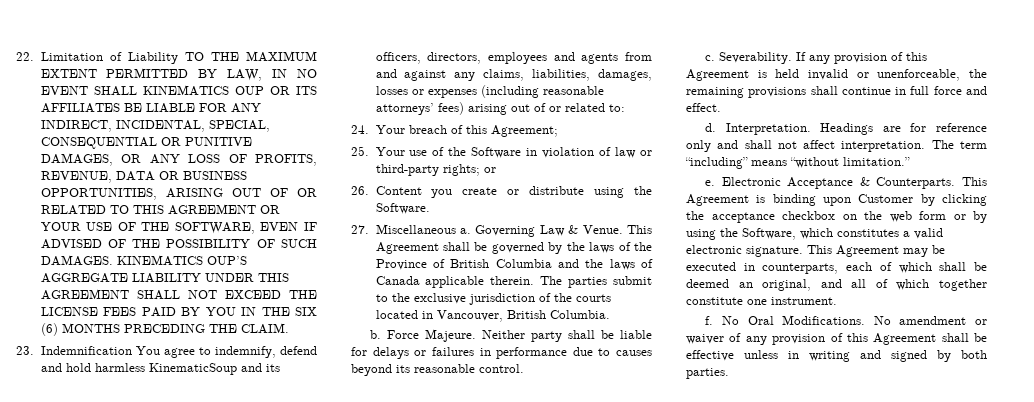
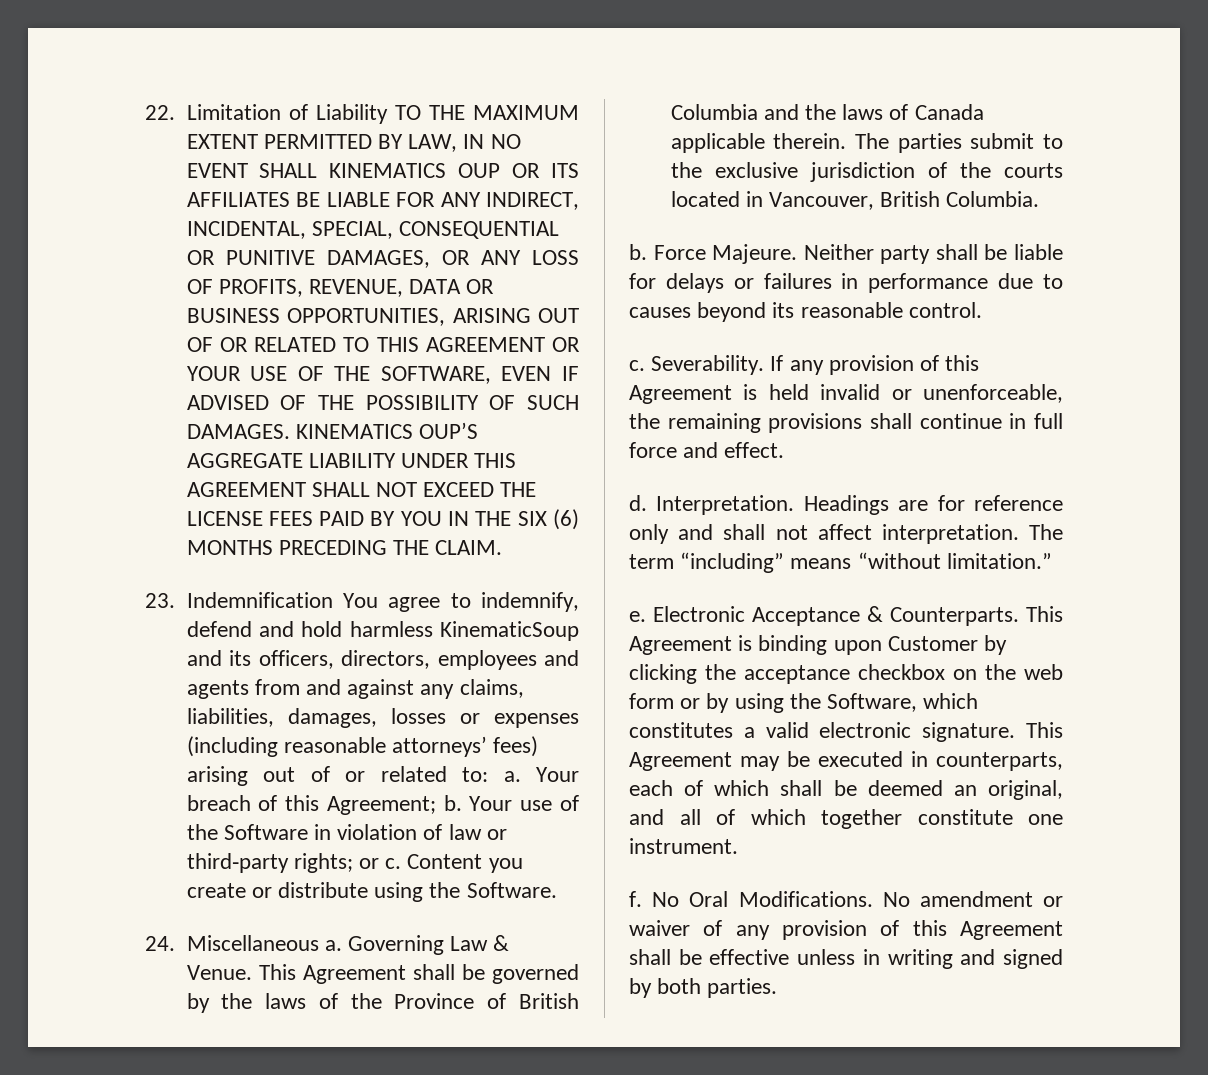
[351,125,369,134] // 24. -> [503,771,521,782] a.
[351,146,369,156] // 25. -> [443,795,462,811] b.
[351,186,369,195] // 26. -> [385,858,402,869] c.
[351,225,369,234] 27. -> [145,936,175,951] 24.

